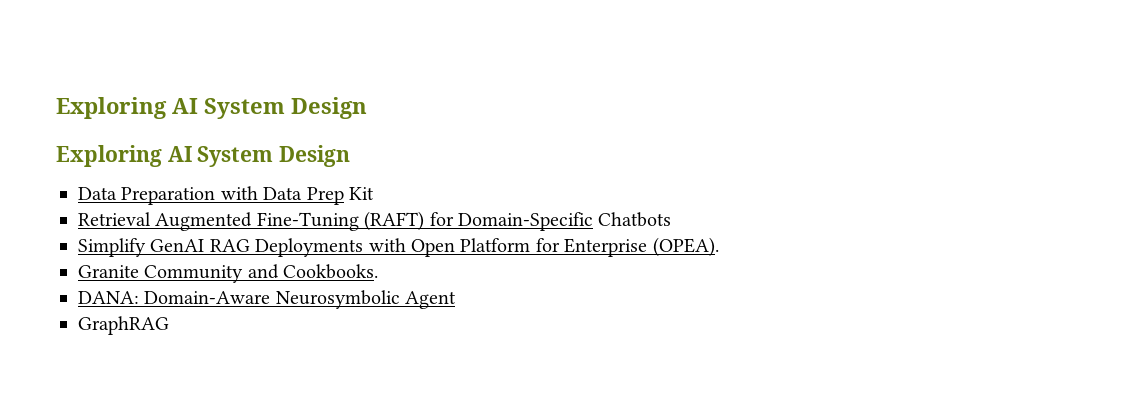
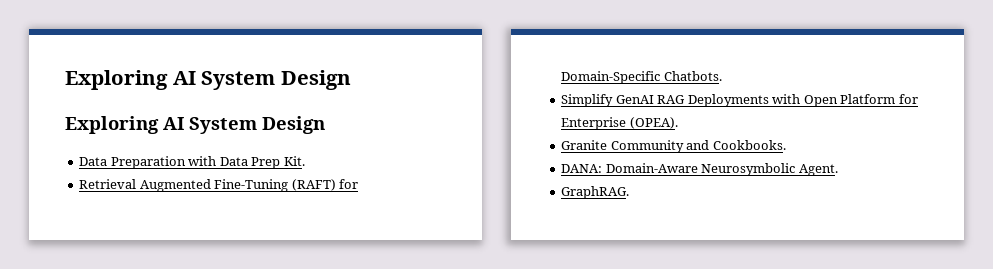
[349,187,374,200] Kit -> [283,156,305,166] Kit.
[598,212,672,227] Chatbots -> [663,71,722,81] Chatbots.
[405,291,457,309] [78,316,169,335] Agent // GraphRAG -> [798,164,838,176] [561,186,630,199] Agent. // GraphRAG.

